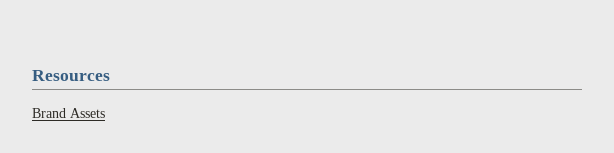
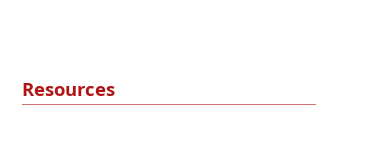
[32,108,105,118] // Brand Assets -> (115, 89) none

